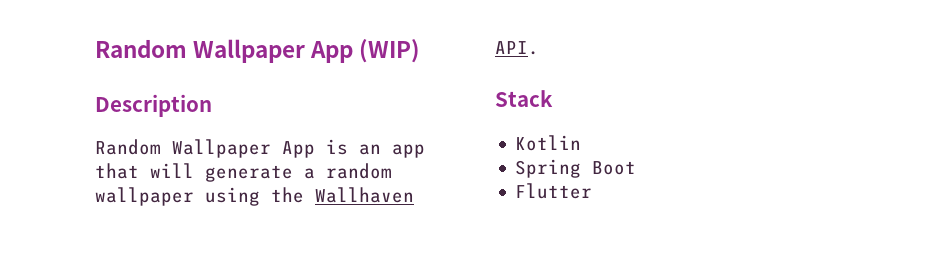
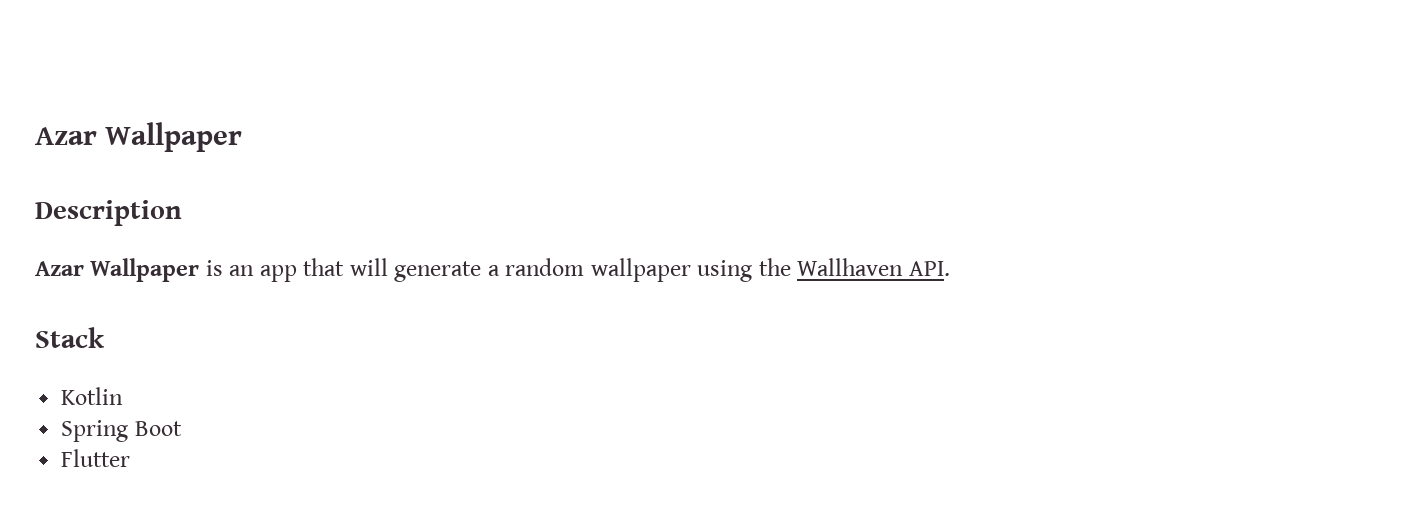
[95,39,421,63] Random Wallpaper App (WIP) -> [35,122,243,152] Azar Wallpaper
[95,139,315,158] Random Wallpaper App -> [35,258,200,282] Azar Wallpaper

